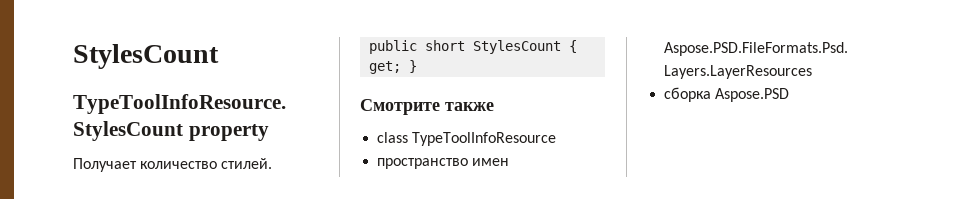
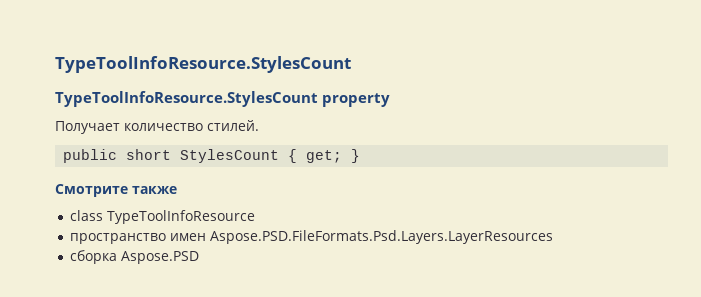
[73,44,219,69] StylesCount -> [55,56,351,73] TypeToolInfoResource.StylesCount

